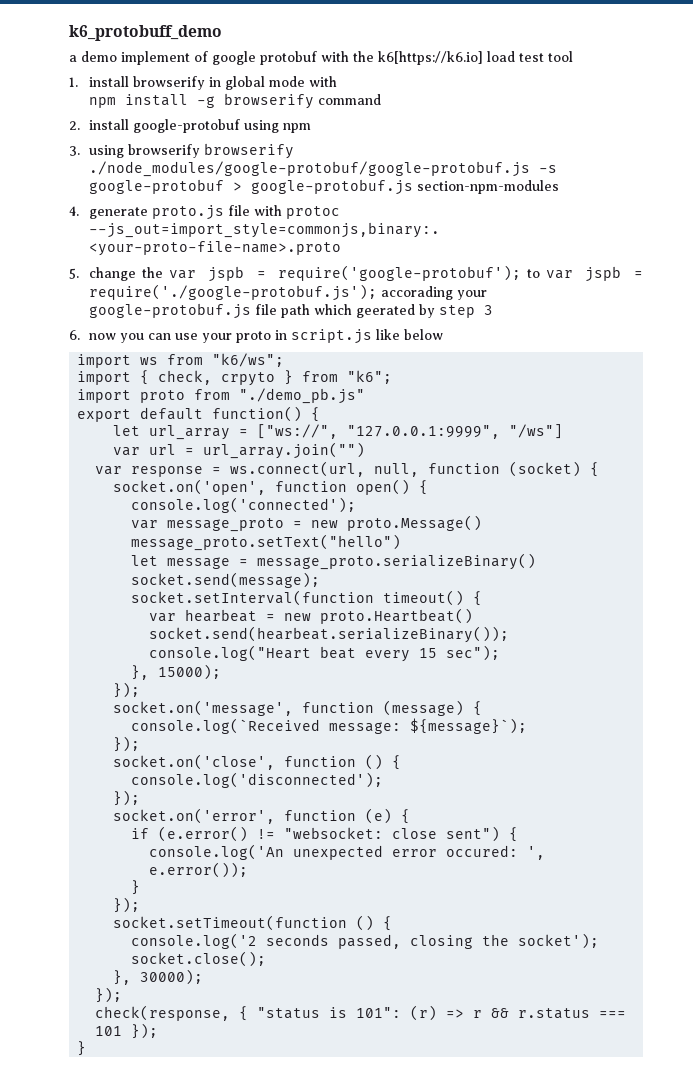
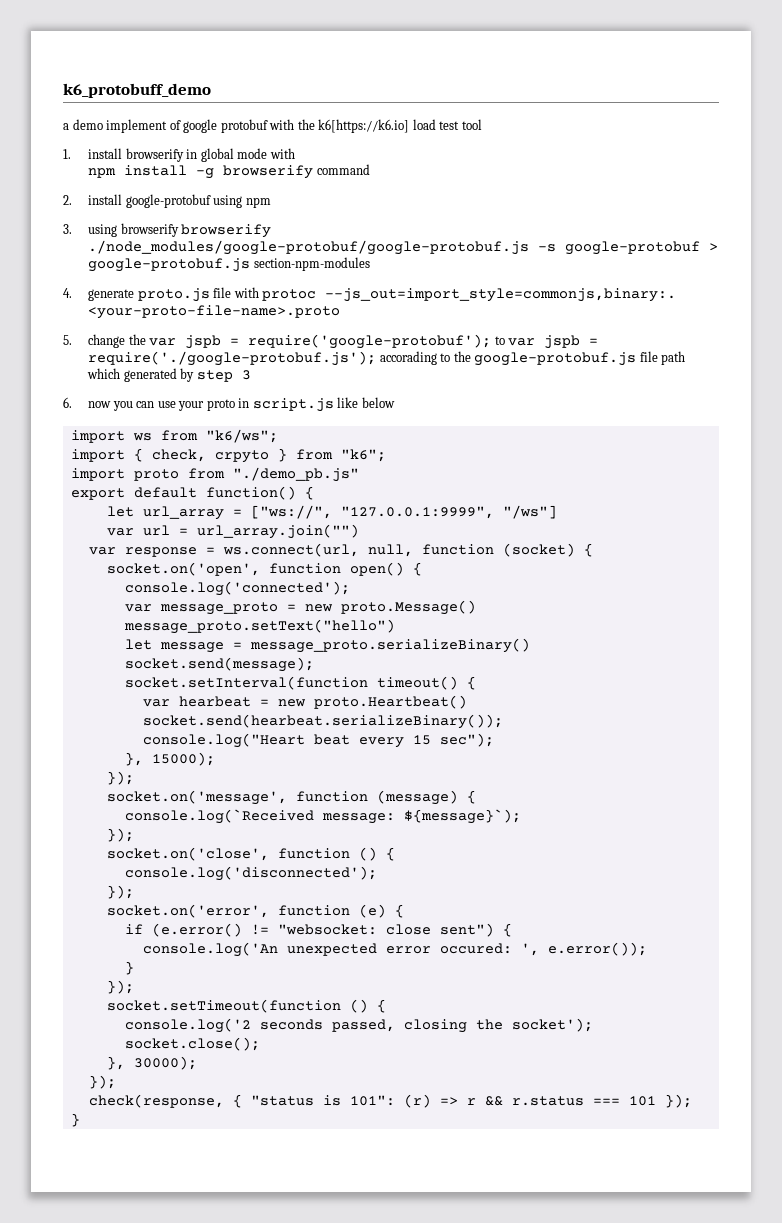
[457,290,488,300] your -> [440,351,471,362] to the
[356,304,416,318] geerated -> [123,368,177,382] generated

